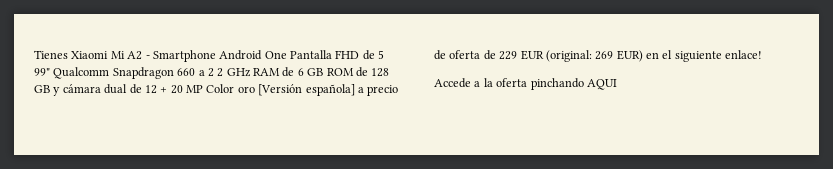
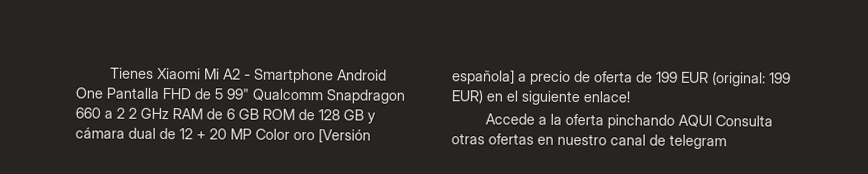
[499,51,518,60] 229 -> [656,71,678,83] 199
[595,51,614,60] 269 -> [769,72,791,84] 199
(617, 84) none -> [714,115,773,127] [451,133,727,150] Consulta otras ofertas en nuestro canal de telegram

